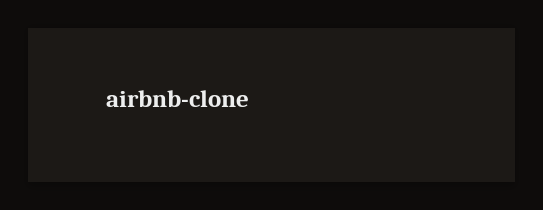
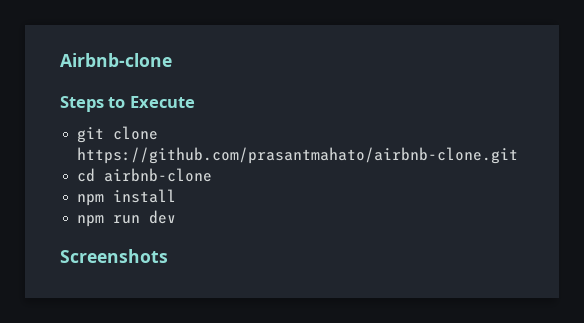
[106,90,249,107] airbnb-clone -> [60,53,172,67] [60,96,195,112] [77,126,159,143] [77,147,519,164] [77,168,213,182] [77,189,177,206] [77,210,177,227] [60,249,168,263] Airbnb-clone // Steps to Execute // git clone https://github.com/prasantmahato/airbnb-clone.git // cd airbnb-clone // npm install // npm run dev // Screenshots

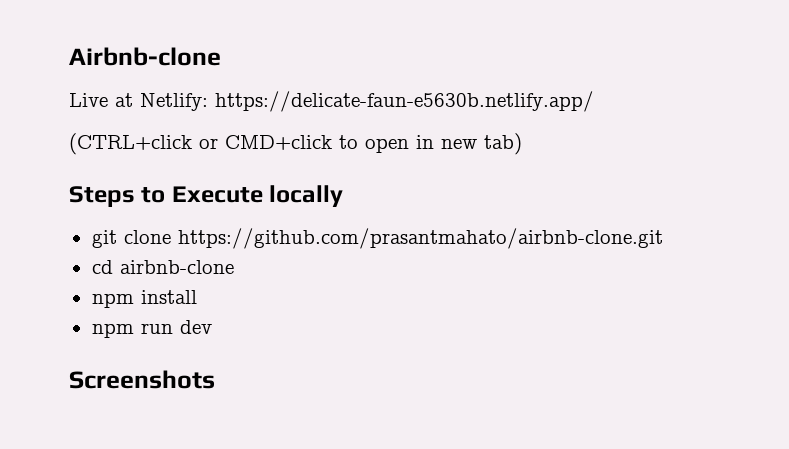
(172, 60) none -> [69,91,594,112] [69,133,522,155] // Live at Netlify: https://delicate-faun-e5630b.netlify.app/ // (CTRL+click or CMD+click to open in new tab)
(195, 102) none -> [269,185,344,207] locally

